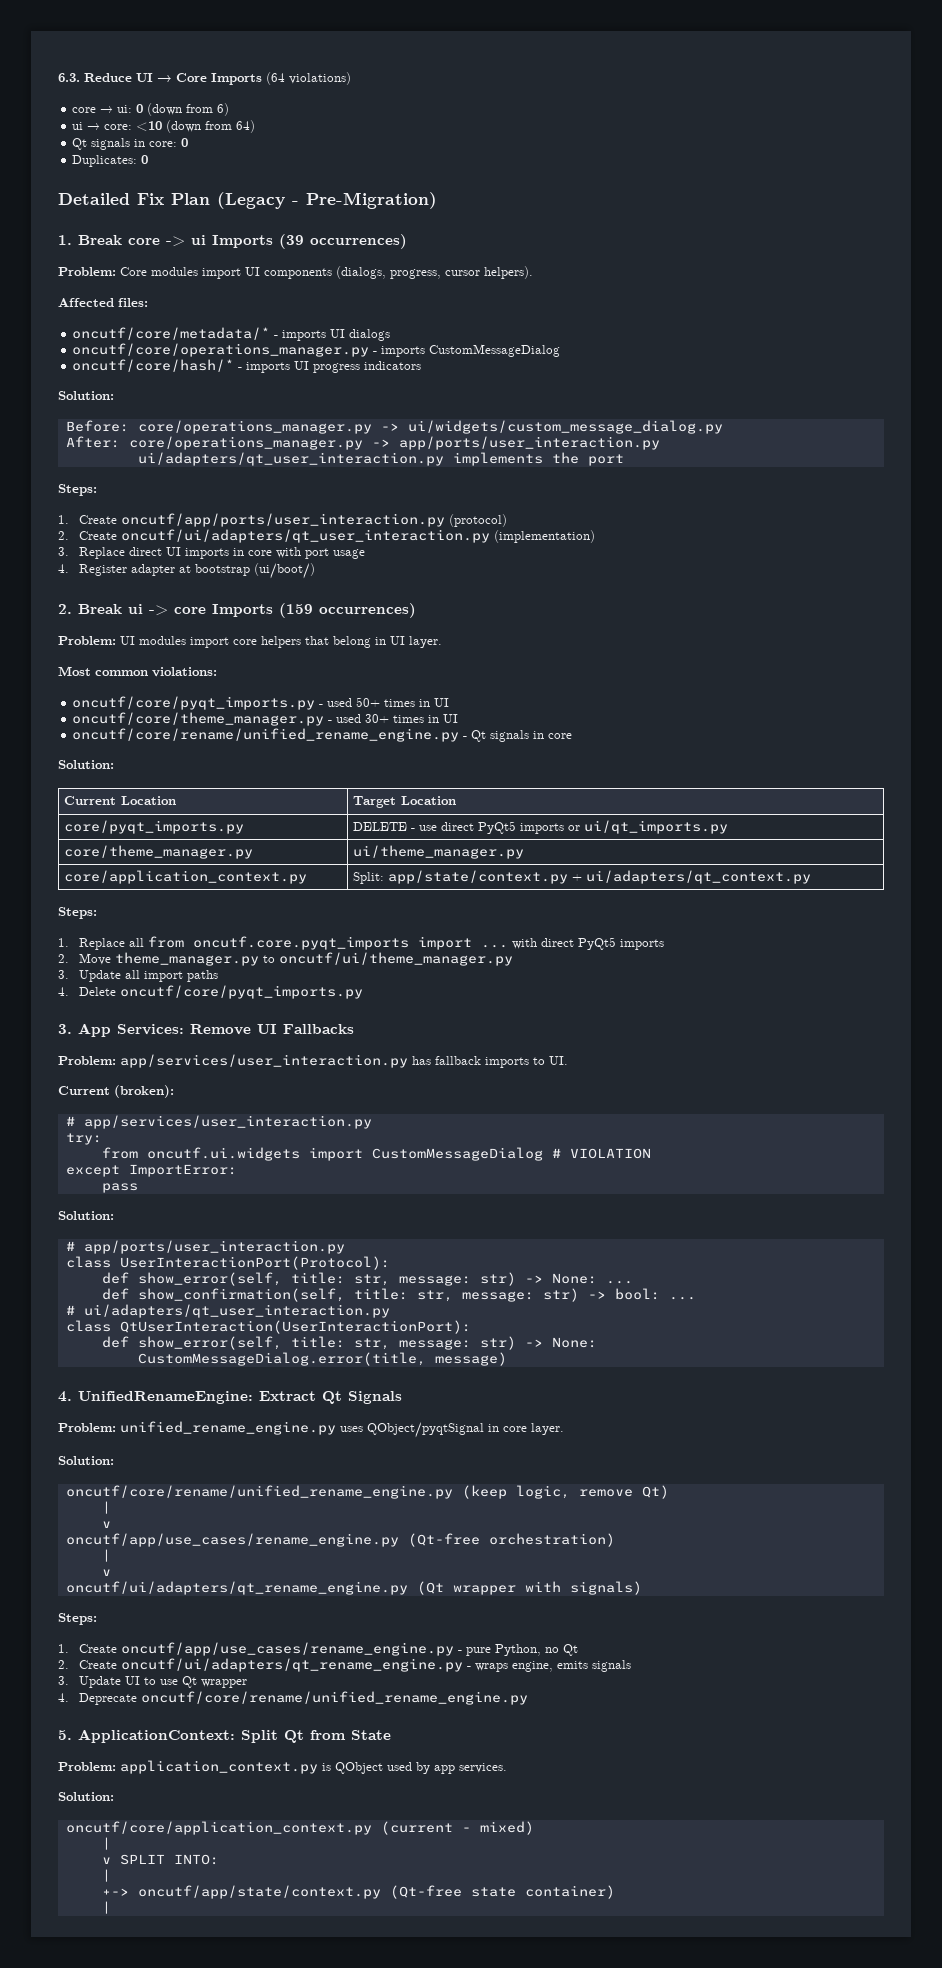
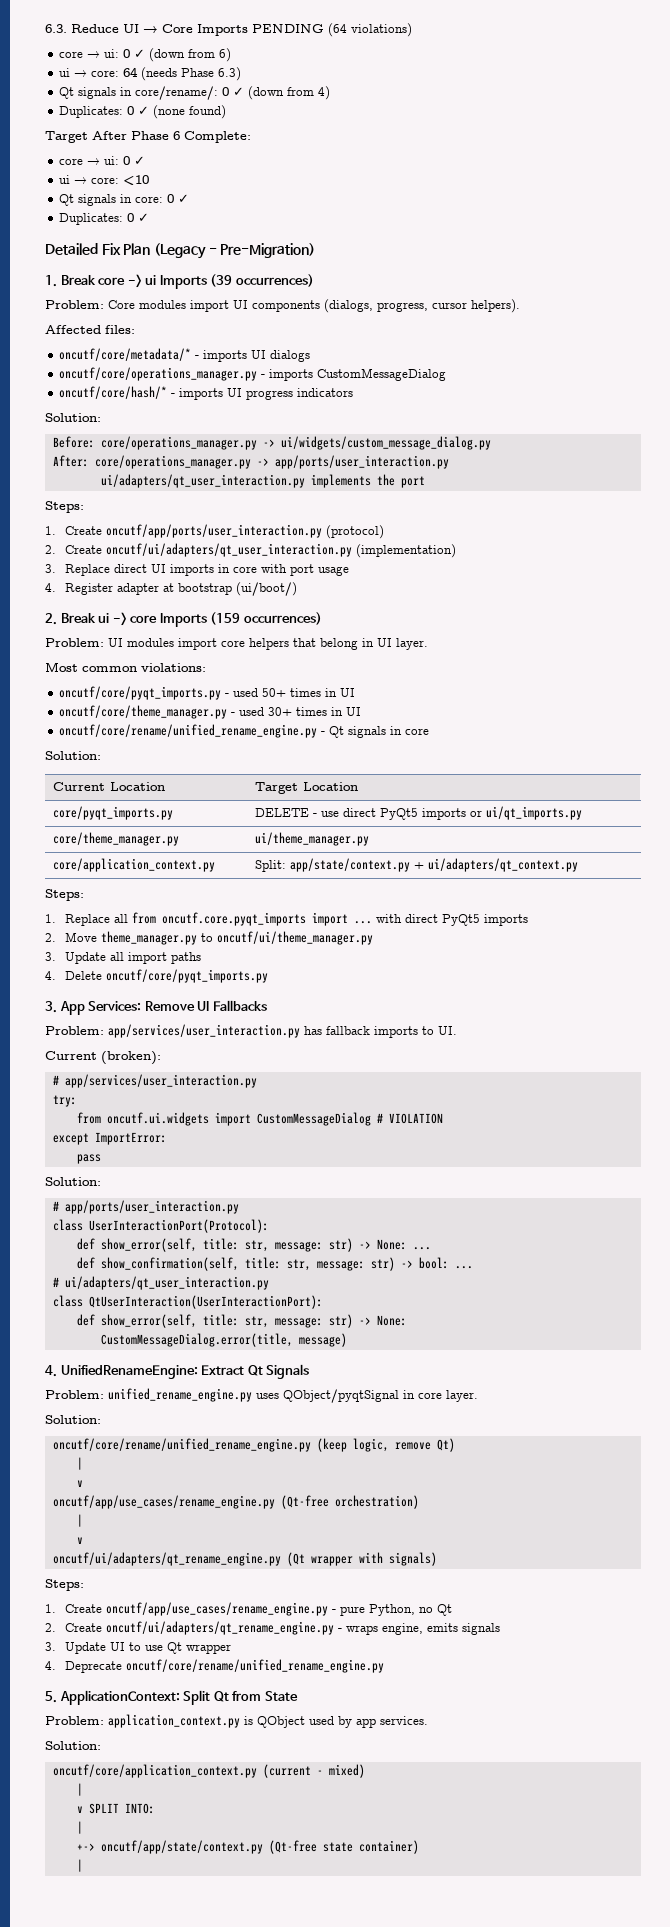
(262, 79) none -> [252,24,324,33] PENDING
(144, 108) none -> [134,49,146,58] ✓
[136,120,256,133] <10 (down from 64) -> [123,67,242,81] [59,86,331,100] [59,105,227,119] [45,131,251,143] [59,156,146,165] [59,175,150,185] 64 (needs Phase 6.3) // Qt signals in core/rename/: 0 ✓ (down from 4) // Duplicates: 0 ✓ (none found) // Target After Phase 6 Complete: // core → ui: 0 ✓ // ui → core: <10
[72,155,149,167] // Duplicates: 0 -> [178,194,190,203] [59,213,150,225] ✓ // Duplicates: 0 ✓

